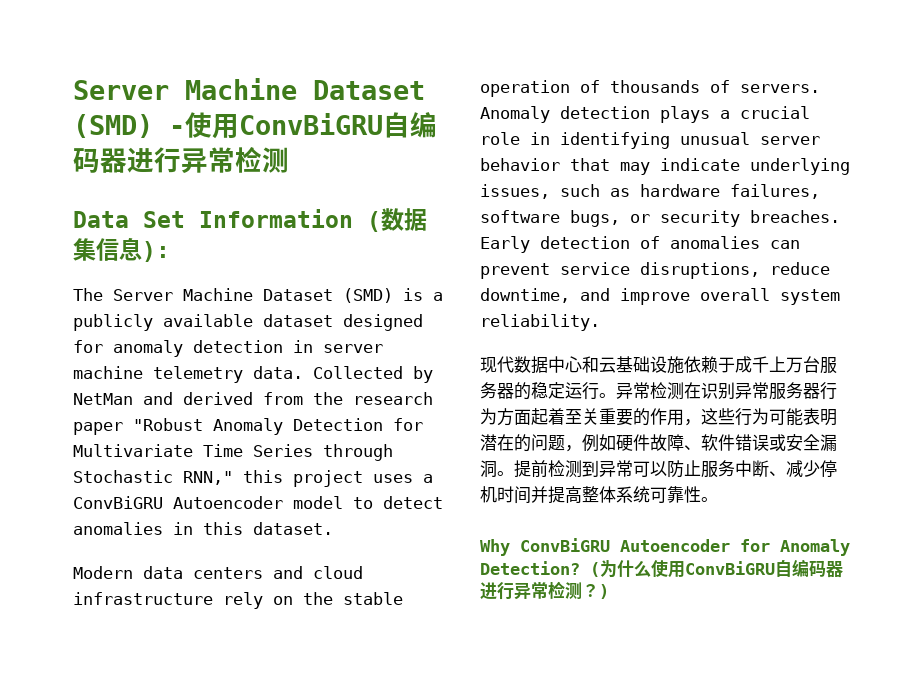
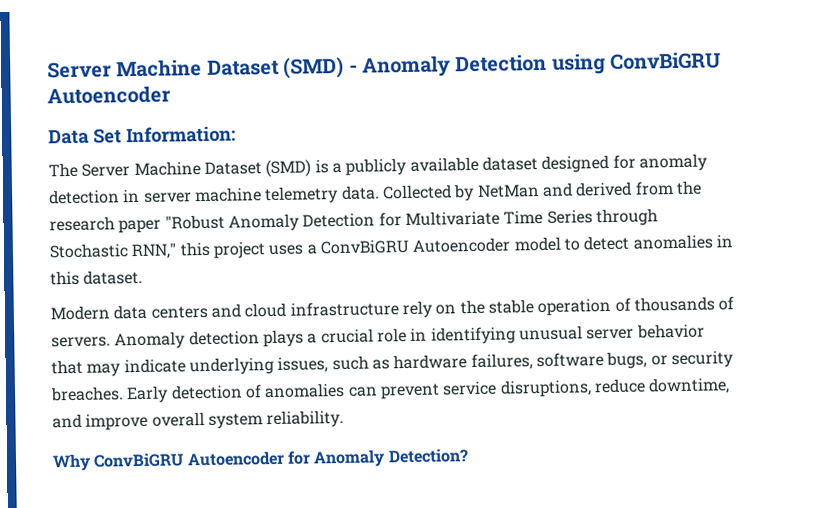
[185,112,437,139] [73,147,289,173] [73,208,427,232] [73,237,170,262] 使用ConvBiGRU自编码器进行异常检测 // Data Set Information (数据集信息): -> [362,51,722,78] [47,85,171,105] [48,125,236,145] Anomaly Detection using ConvBiGRU Autoencoder // Data Set Information:
[480,356,837,374] [480,382,837,400] [480,408,837,426] [480,434,837,452] [480,460,837,478] [480,486,718,504] // 现代数据中心和云基础设施依赖于成千上万台服务器的稳定运行。异常检测在识别异常服务器行为方面起着至关重要的作用，这些行为可能表明潜在的问题，例如硬件故障、软件错误或安全漏洞。提前检测到异常可以防止服务中断、减少停机时间并提高整体系统可靠性。 -> (345, 419) none
[590,559,843,578] [480,581,609,600] (为什么使用ConvBiGRU自编码器进行异常检测？) -> (469, 456) none

